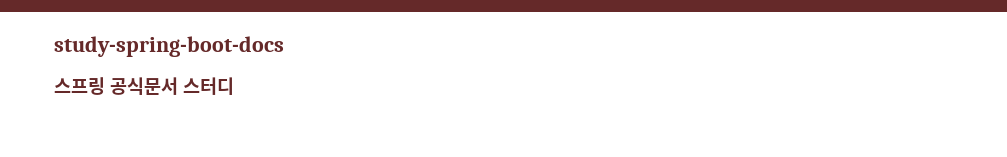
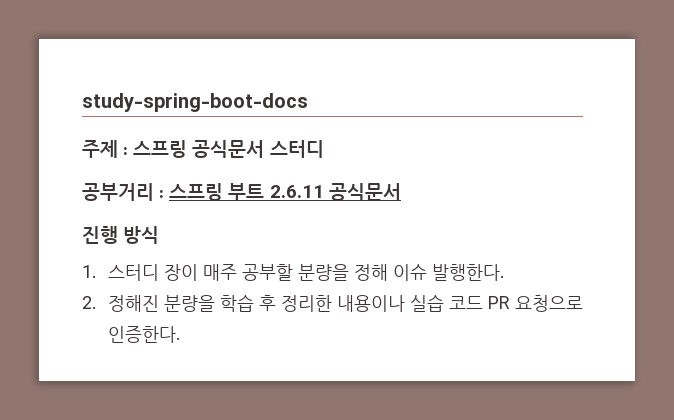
(284, 46) none -> [82,140,129,158] 주제 :
(234, 86) none -> [82,183,401,201] [82,226,160,244] [82,264,504,281] [82,294,583,312] [107,326,180,343] // 공부거리 : 스프링 부트 2.6.11 공식문서 // 진행 방식 // 1. 스터디 장이 매주 공부할 분량을 정해 이슈 발행한다. // 2. 정해진 분량을 학습 후 정리한 내용이나 실습 코드 PR 요청으로 인증한다.

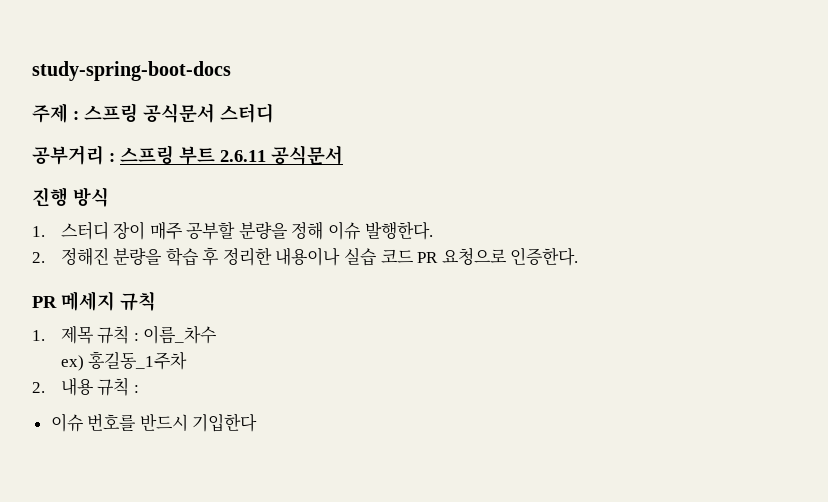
(180, 334) none -> [32,291,156,311] [32,325,218,344] [60,351,188,371] [32,377,139,396] [50,413,258,432] // PR 메세지 규칙 // 1. 제목 규칙 : 이름_차수 // ex) 홍길동_1주차 // 2. 내용 규칙 : // 이슈 번호를 반드시 기입한다

